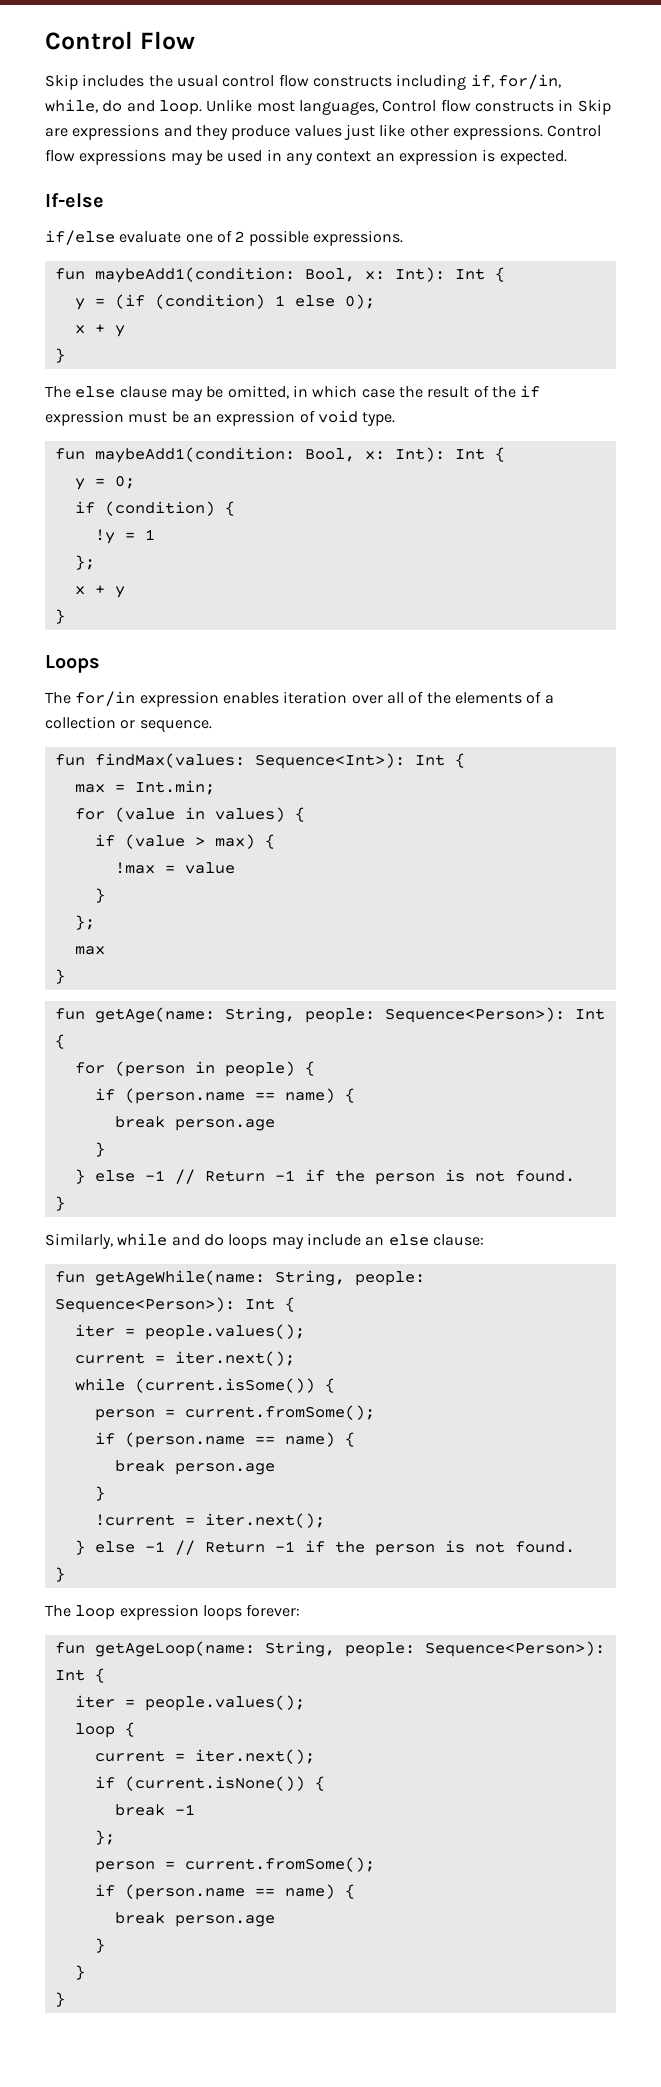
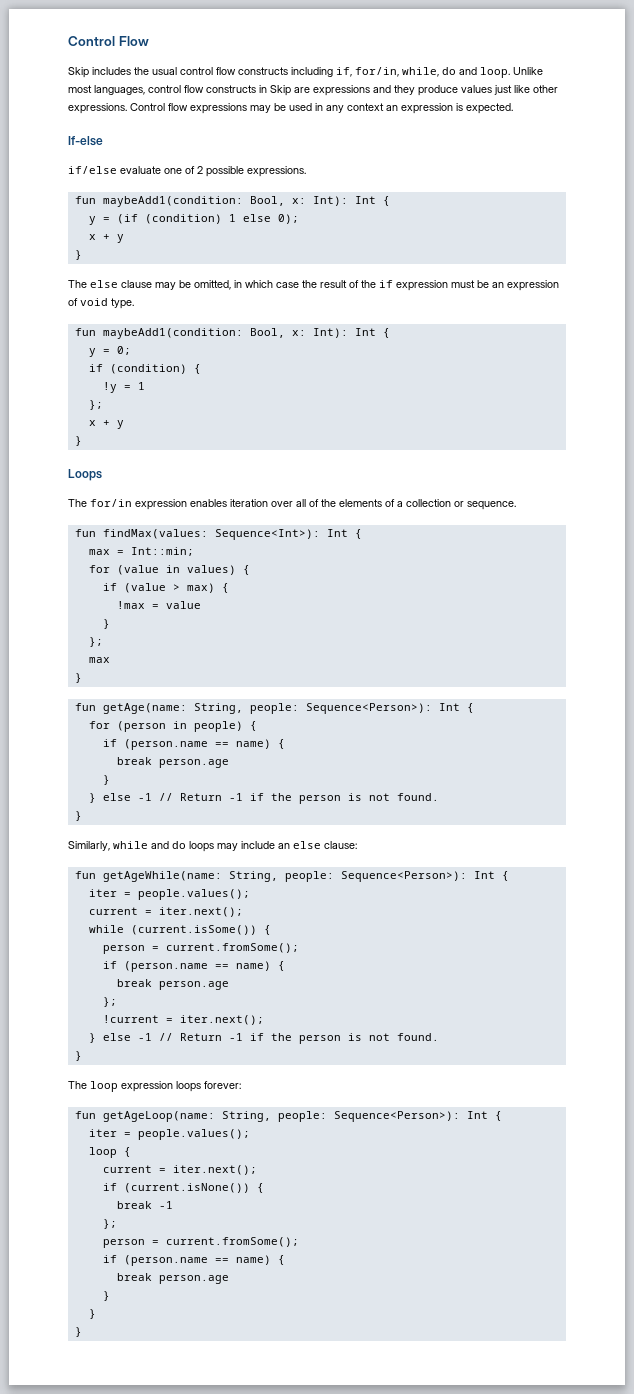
[382,100,437,112] Control -> [148,85,181,93] control
[134,780,215,795] Int.min; -> [130,547,194,556] Int::min;
[94,1486,105,1501] } -> [102,997,117,1007] };

